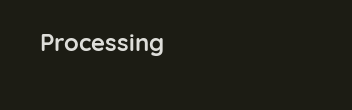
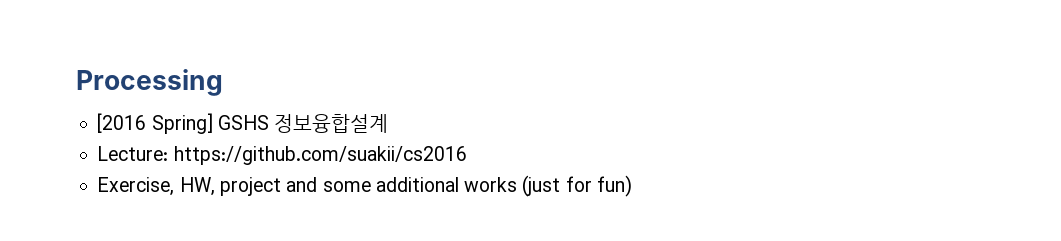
(164, 45) none -> [97,113,389,134] [97,146,467,165] [97,175,632,197] // [2016 Spring] GSHS 정보융합설계 // Lecture: https://github.com/suakii/cs2016 // Exercise, HW, project and some additional works (just for fun)

